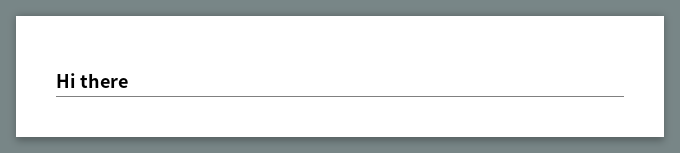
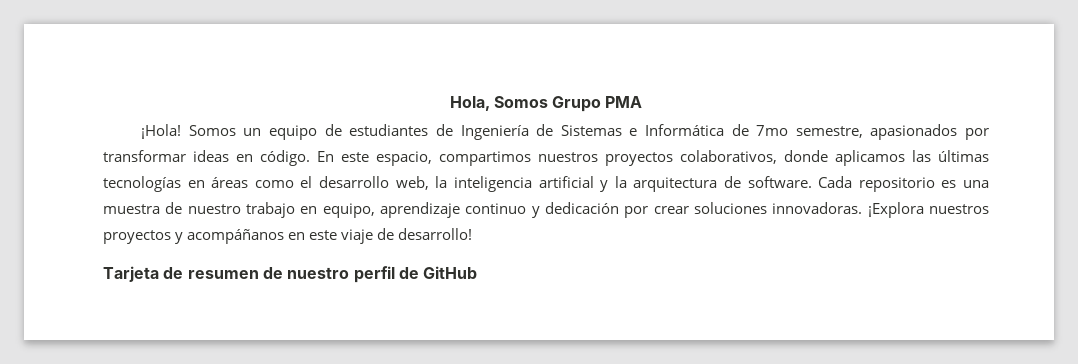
[56,73,128,88] Hi there -> [449,96,643,112] [141,124,990,140] [103,150,989,166] [103,176,989,192] [103,202,990,218] [103,228,473,244] [103,266,478,283] Hola, Somos Grupo PMA // ¡Hola! Somos un equipo de estudiantes de Ingeniería de Sistemas e Informática de 7mo semestre, apasionados por transformar ideas en código. En este espacio, compartimos nuestros proyectos colaborativos, donde aplicamos las últimas tecnologías en áreas como el desarrollo web, la inteligencia artificial y la arquitectura de software. Cada repositorio es una muestra de nuestro trabajo en equipo, aprendizaje continuo y dedicación por crear soluciones innovadoras. ¡Explora nuestros proyectos y acompáñanos en este viaje de desarrollo! // Tarjeta de resumen de nuestro perfil de GitHub

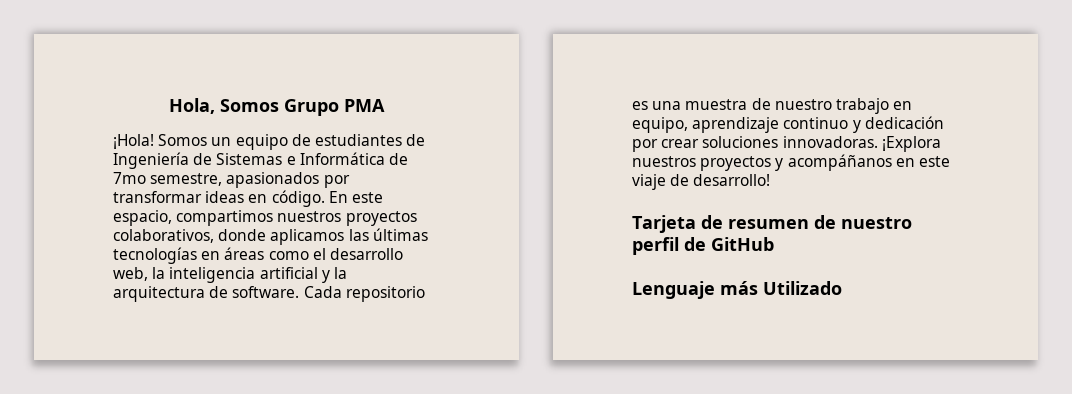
(478, 272) none -> [632,281,842,299] // Lenguaje más Utilizado

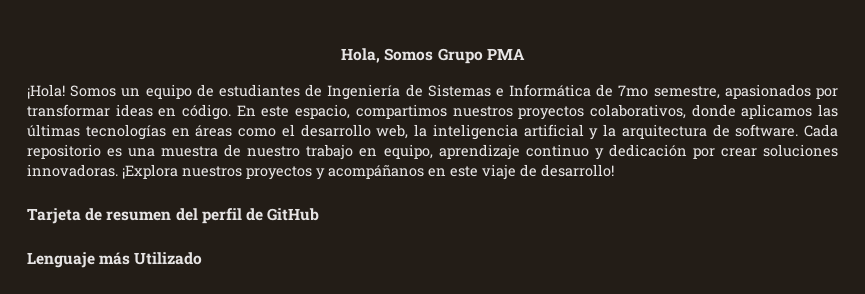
[814,215,912,229] de nuestro -> [175,208,198,221] del

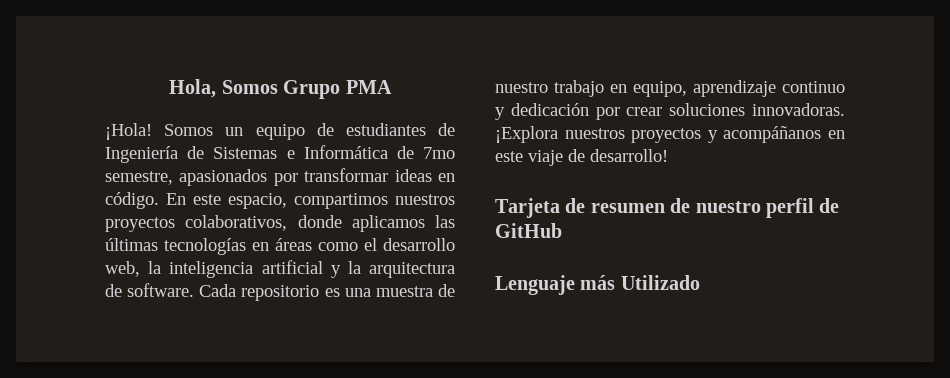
[175,208,198,221] del -> [670,198,761,213] de nuestro

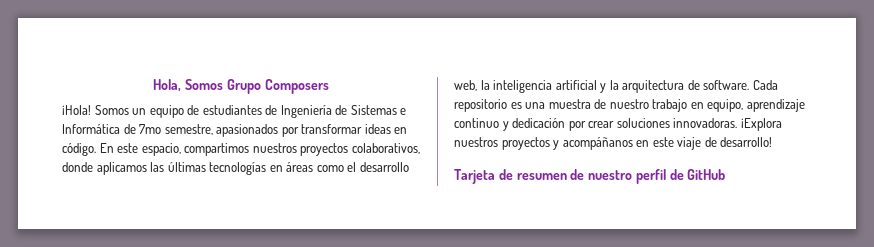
[345,80,392,94] PMA -> [264,79,329,94] Composers
[495,275,700,295] // Lenguaje más Utilizado -> (726, 174) none

